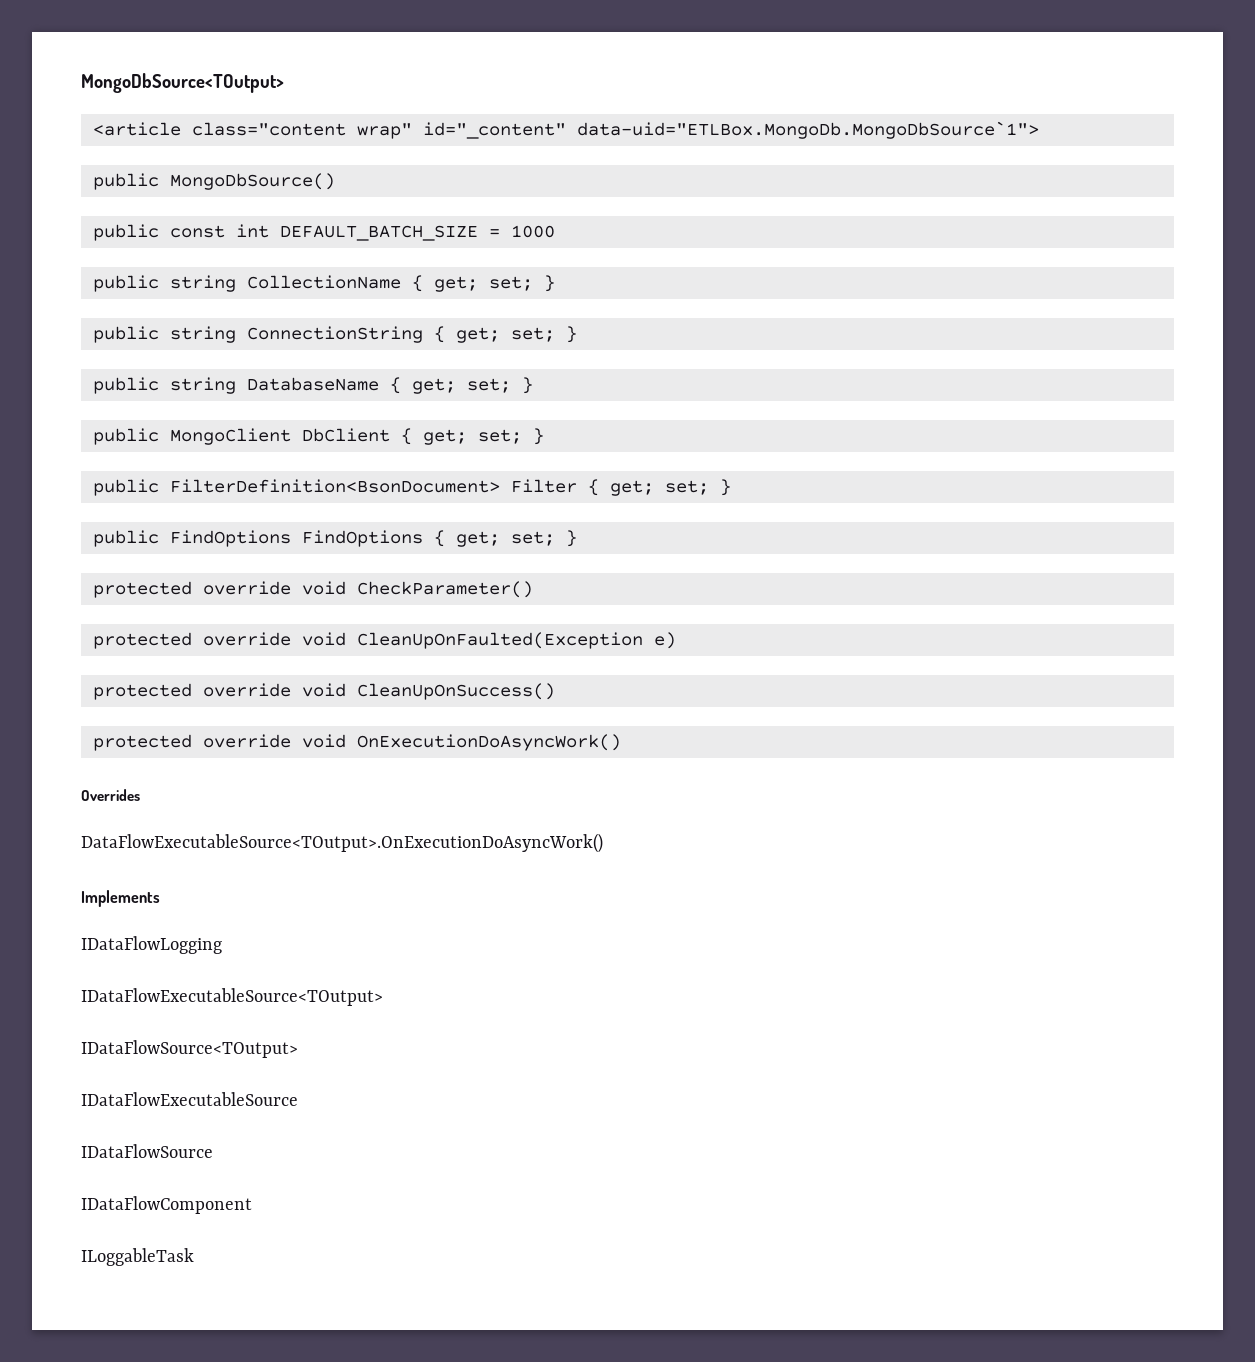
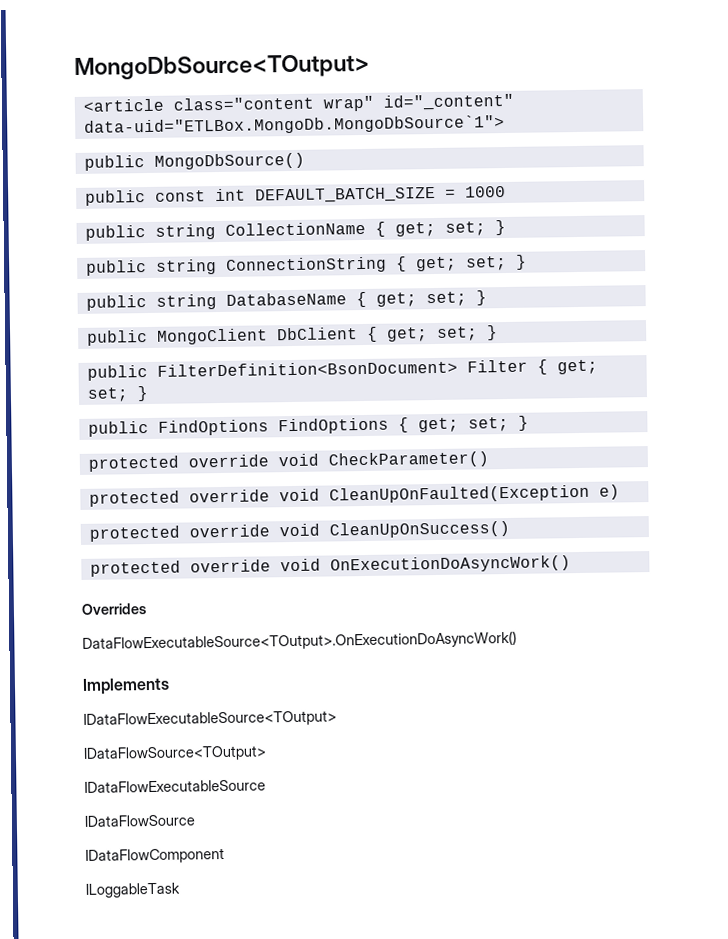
[81,936,222,954] // IDataFlowLogging -> (170, 686) none

